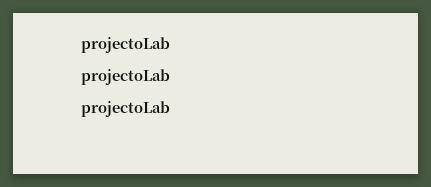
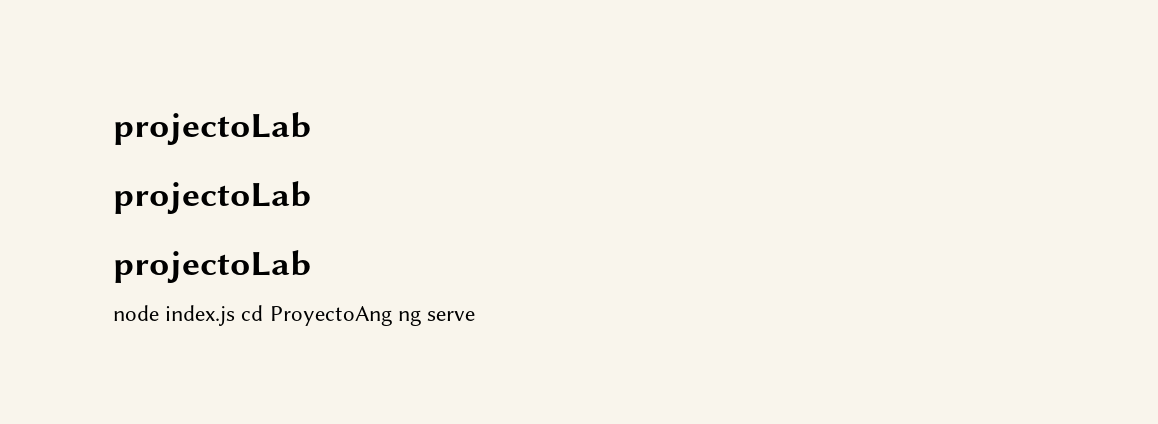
(170, 109) none -> [113,305,476,326] // node index.js cd ProyectoAng ng serve

